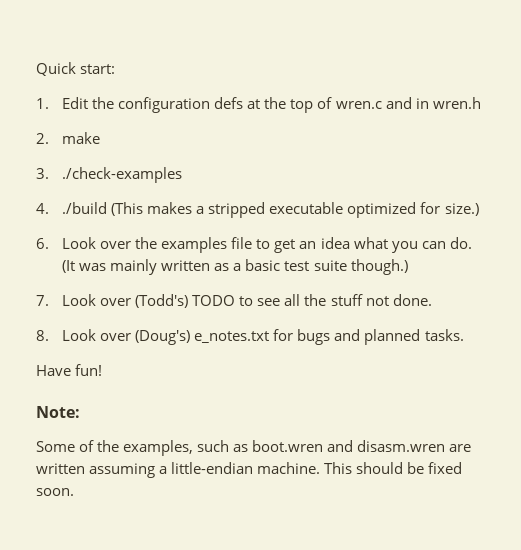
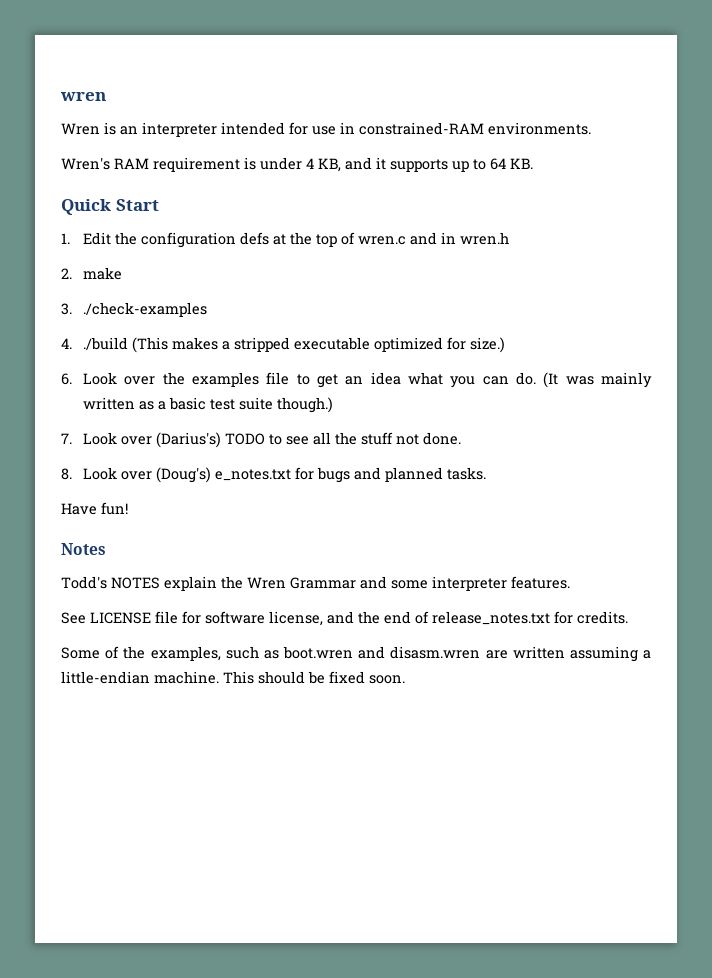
[36,62,116,76] Quick start: -> [60,92,106,101] [61,122,591,137] [61,157,533,172] [61,199,159,215] wren // Wren is an interpreter intended for use in constrained-RAM environments. // Wren's RAM requirement is under 4 KB, and it supports up to 64 KB. // Quick Start
[135,294,189,308] (Todd's) -> [155,432,221,448] (Darius's)
[36,406,80,418] Note: -> [61,543,106,555] [61,576,570,591] [61,611,628,626] Notes // Todd's NOTES explain the Wren Grammar and some interpreter features. // See LICENSE file for software license, and the end of release_notes.txt for credits.

